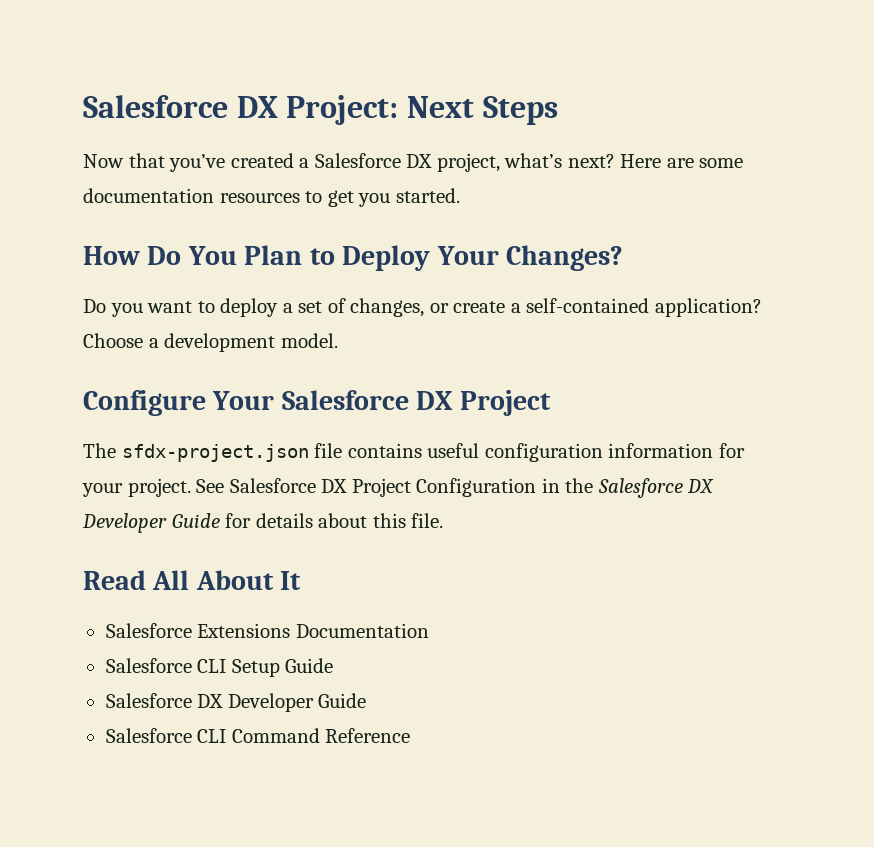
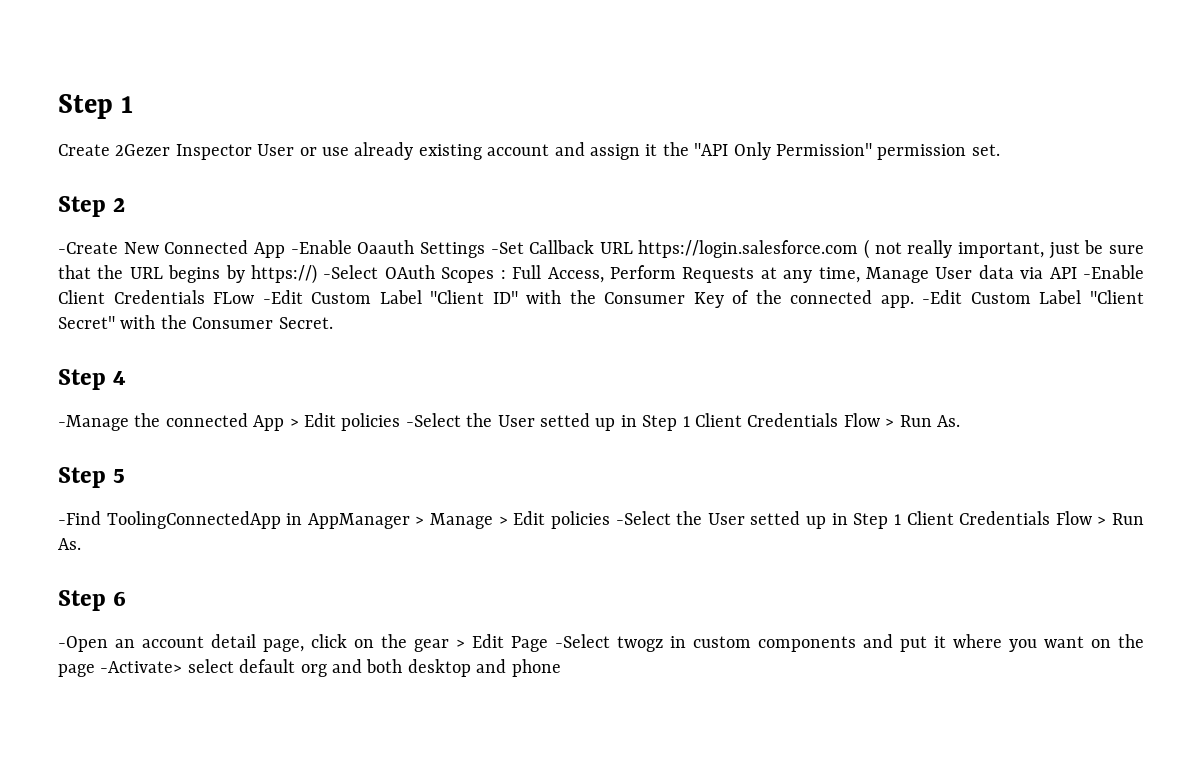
[83,95,558,125] [83,153,744,172] [83,188,460,207] [83,245,623,271] [83,298,762,317] [83,333,338,352] [83,390,551,416] [83,443,745,462] [82,478,715,498] [82,513,444,533] [83,570,302,590] [105,623,429,638] [105,658,334,677] [105,693,367,712] [105,728,411,743] Salesforce DX Project: Next Steps // Now that you’ve created a Salesforce DX project, what’s next? Here are some documentation resources to get you started. // How Do You Plan to Deploy Your Changes? // Do you want to deploy a set of changes, or create a self-contained application? Choose a development model. // Configure Your Salesforce DX Project // The sfdx-project.json file contains useful configuration information for your project. See Salesforce DX Project Configuration in the Salesforce DX Developer Guide for details about this file. // Read All About It // Salesforce Extensions Documentation // Salesforce CLI Setup Guide // Salesforce DX Developer Guide // Salesforce CLI Command Reference -> [58,94,134,119] [58,142,1000,160] [58,196,126,217] [58,239,1144,259] [58,264,1144,284] [58,290,1144,308] [58,315,333,329] [58,369,127,390] [58,413,960,431] [58,467,126,488] [58,511,1144,529] [58,538,81,550] [58,590,127,611] [58,634,1144,652] [58,659,561,677] Step 1 // Create 2Gezer Inspector User or use already existing account and assign it the "API Only Permission" permission set. // Step 2 // -Create New Connected App -Enable Oaauth Settings -Set Callback URL https://login.salesforce.com ( not really important, just be sure that the URL begins by https://) -Select OAuth Scopes : Full Access, Perform Requests at any time, Manage User data via API -Enable Client Credentials FLow -Edit Custom Label "Client ID" with the Consumer Key of the connected app. -Edit Custom Label "Client Secret" with the Consumer Secret. // Step 4 // -Manage the connected App > Edit policies -Select the User setted up in Step 1 Client Credentials Flow > Run As. // Step 5 // -Find ToolingConnectedApp in AppManager > Manage > Edit policies -Select the User setted up in Step 1 Client Credentials Flow > Run As. // Step 6 // -Open an account detail page, click on the gear > Edit Page -Select twogz in custom components and put it where you want on the page -Activate> select default org and both desktop and phone

